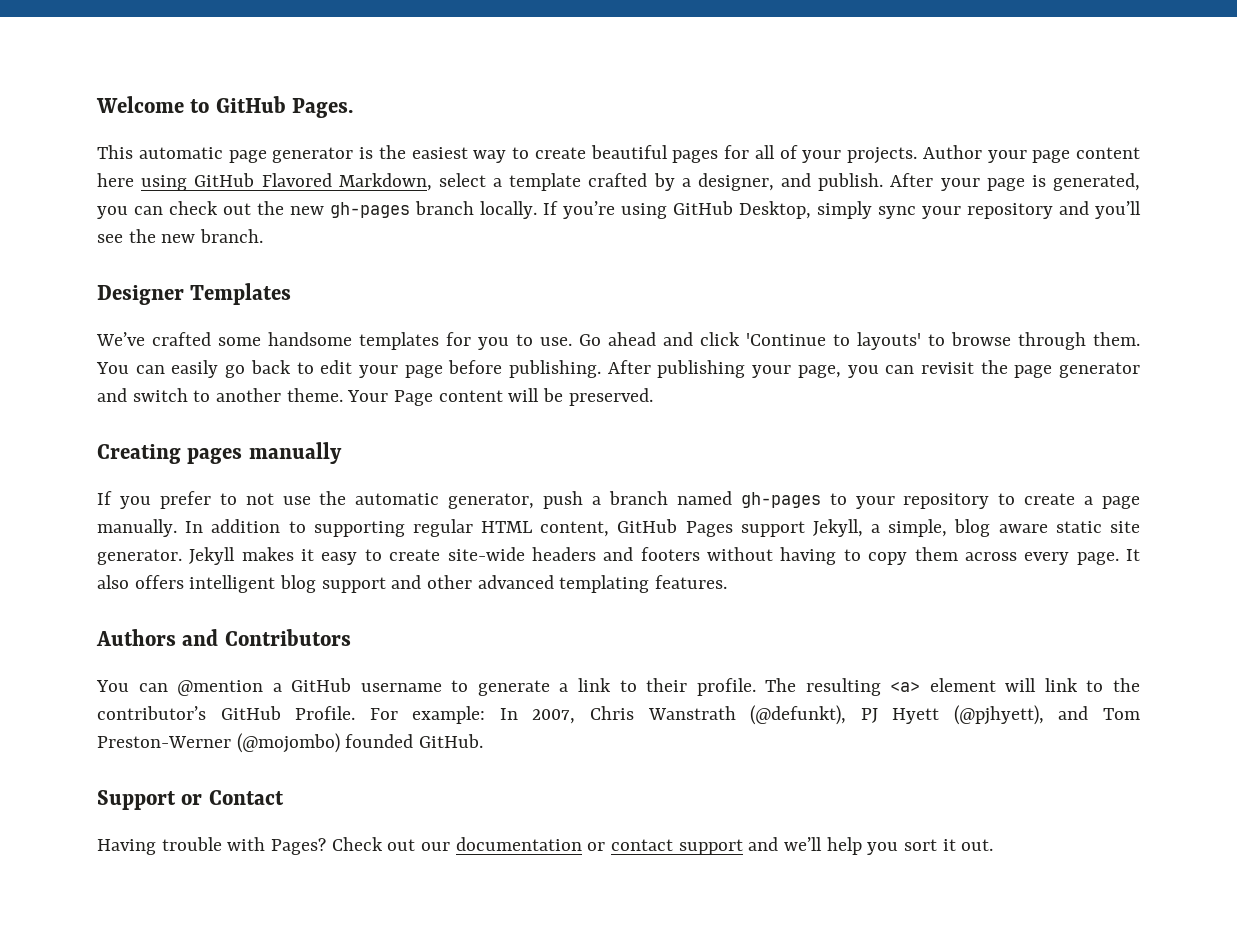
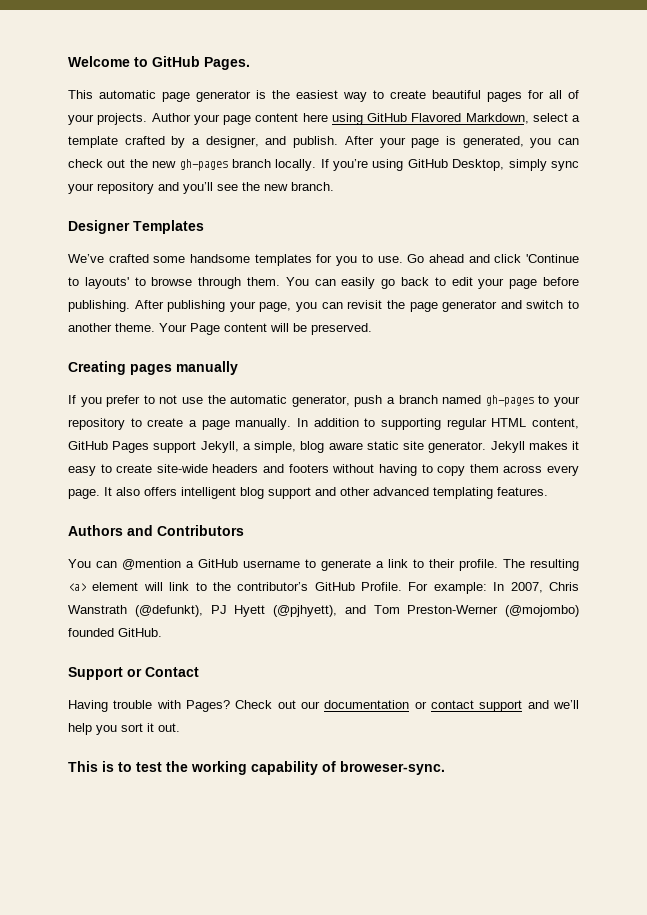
(994, 845) none -> [68,761,445,775] // This is to test the working capability of broweser-sync.

